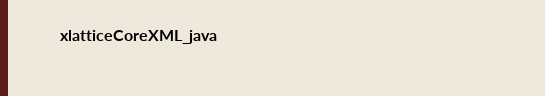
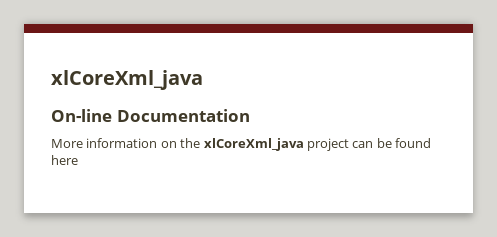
[60,30,217,44] xlatticeCoreXML_java -> [51,70,203,90] [51,109,250,122] [51,138,431,151] [51,155,78,165] xlCoreXml_java // On-line Documentation // More information on the xlCoreXml_java project can be found here

